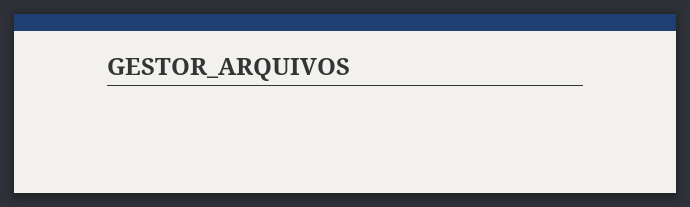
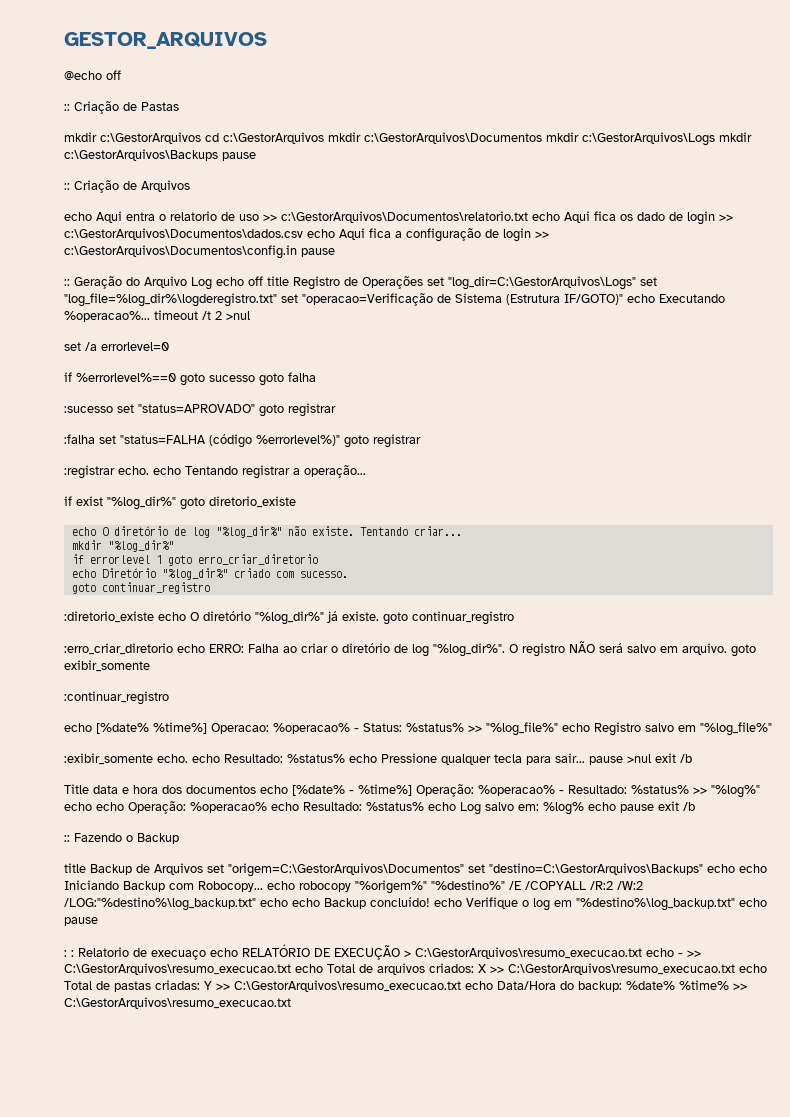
(350, 69) none -> [64,70,121,80] [64,101,179,114] [64,132,752,146] [64,149,256,161] [64,180,190,193] [64,211,733,225] [64,228,549,242] [64,245,335,259] [64,276,657,290] [64,293,725,307] [64,310,250,322] [64,342,169,351] [64,372,316,386] [64,403,336,417] [64,434,421,448] [64,465,366,479] [64,496,296,510] [71,526,462,538] [71,540,174,552] [71,554,318,566] [71,568,348,580] [71,582,210,594] [64,611,514,625] [64,641,756,657] [64,660,150,672] [64,691,169,705] [64,722,772,736] [64,753,692,765] [64,784,760,798] [64,801,695,815] [64,833,179,844] [64,863,767,877] [64,880,643,894] [64,897,767,911] [64,917,98,926] [64,944,701,960] [64,963,767,975] [64,980,747,992] [64,997,291,1009] // @echo off // :: Criação de Pastas // mkdir c:\GestorArquivos cd c:\GestorArquivos mkdir c:\GestorArquivos\Documentos mkdir c:\GestorArquivos\Logs mkdir c:\GestorArquivos\Backups pause // :: Criação de Arquivos // echo Aqui entra o relatorio de uso >> c:\GestorArquivos\Documentos\relatorio.txt echo Aqui fica os dado de login >> c:\GestorArquivos\Documentos\dados.csv echo Aqui fica a configuração de login >> c:\GestorArquivos\Documentos\config.in pause // :: Geração do Arquivo Log echo off title Registro de Operações set "log_dir=C:\GestorArquivos\Logs" set "log_file=%log_dir%\logderegistro.txt" set "operacao=Verificação de Sistema (Estrutura IF/GOTO)" echo Executando %operacao%... timeout /t 2 >nul // set /a errorlevel=0 // if %errorlevel%==0 goto sucesso goto falha // :sucesso set "status=APROVADO" goto registrar // :falha set "status=FALHA (código %errorlevel%)" goto registrar // :registrar echo. echo Tentando registrar a operação... // if exist "%log_dir%" goto diretorio_existe // echo O diretório de log "%log_dir%" não existe. Tentando criar... // mkdir "%log_dir%" // if errorlevel 1 goto erro_criar_diretorio // echo Diretório "%log_dir%" criado com sucesso. // goto continuar_registro // :diretorio_existe echo O diretório "%log_dir%" já existe. goto continuar_registro // :erro_criar_diretorio echo ERRO: Falha ao criar o diretório de log "%log_dir%". O registro NÃO será salvo em arquivo. goto exibir_somente // :continuar_registro // echo [%date% %time%] Operacao: %operacao% - Status: %status% >> "%log_file%" echo Registro salvo em "%log_file%" // :exibir_somente echo. echo Resultado: %status% echo Pressione qualquer tecla para sair... pause >nul exit /b // Title data e hora dos documentos echo [%date% - %time%] Operação: %operacao% - Resultado: %status% >> "%log%" echo echo Operação: %operacao% echo Resultado: %status% echo Log salvo em: %log% echo pause exit /b // :: Fazendo o Backup // title Backup de Arquivos set "origem=C:\GestorArquivos\Documentos" set "destino=C:\GestorArquivos\Backups" echo echo Iniciando Backup com Robocopy... echo robocopy "%origem%" "%destino%" /E /COPYALL /R:2 /W:2 /LOG:"%destino%\log_backup.txt" echo echo Backup concluído! echo Verifique o log em "%destino%\log_backup.txt" echo pause // : : Relatorio de execuaço echo RELATÓRIO DE EXECUÇÃO > C:\GestorArquivos\resumo_execucao.txt echo - >> C:\GestorArquivos\resumo_execucao.txt echo Total de arquivos criados: X >> C:\GestorArquivos\resumo_execucao.txt echo Total de pastas criadas: Y >> C:\GestorArquivos\resumo_execucao.txt echo Data/Hora do backup: %date% %time% >> C:\GestorArquivos\resumo_execucao.txt

